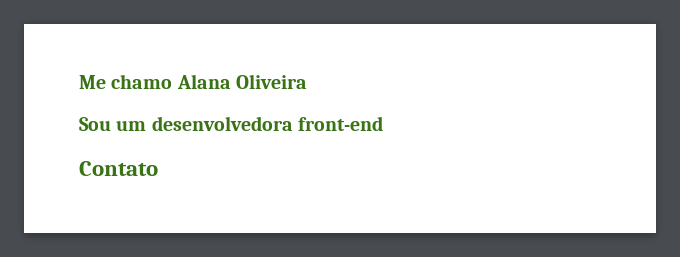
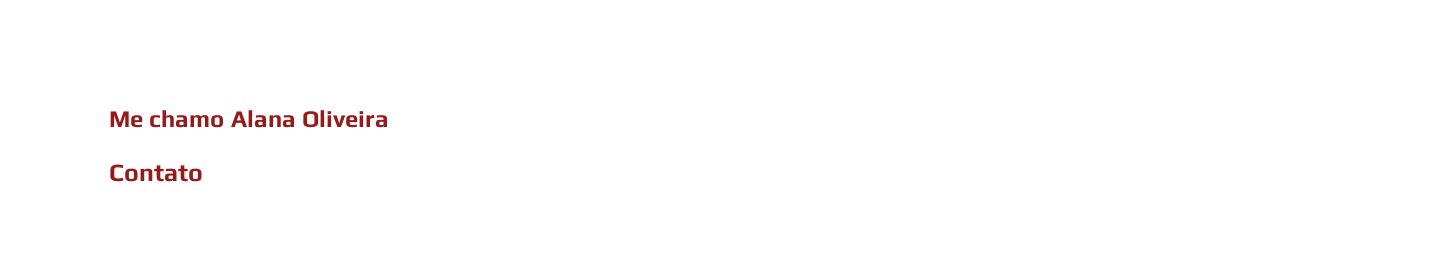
[79,116,383,131] // Sou um desenvolvedora front-end -> (390, 119) none

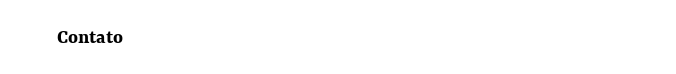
[109,110,390,128] Me chamo Alana Oliveira // -> (57, 37) none

